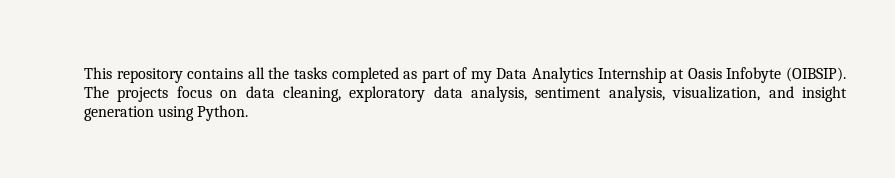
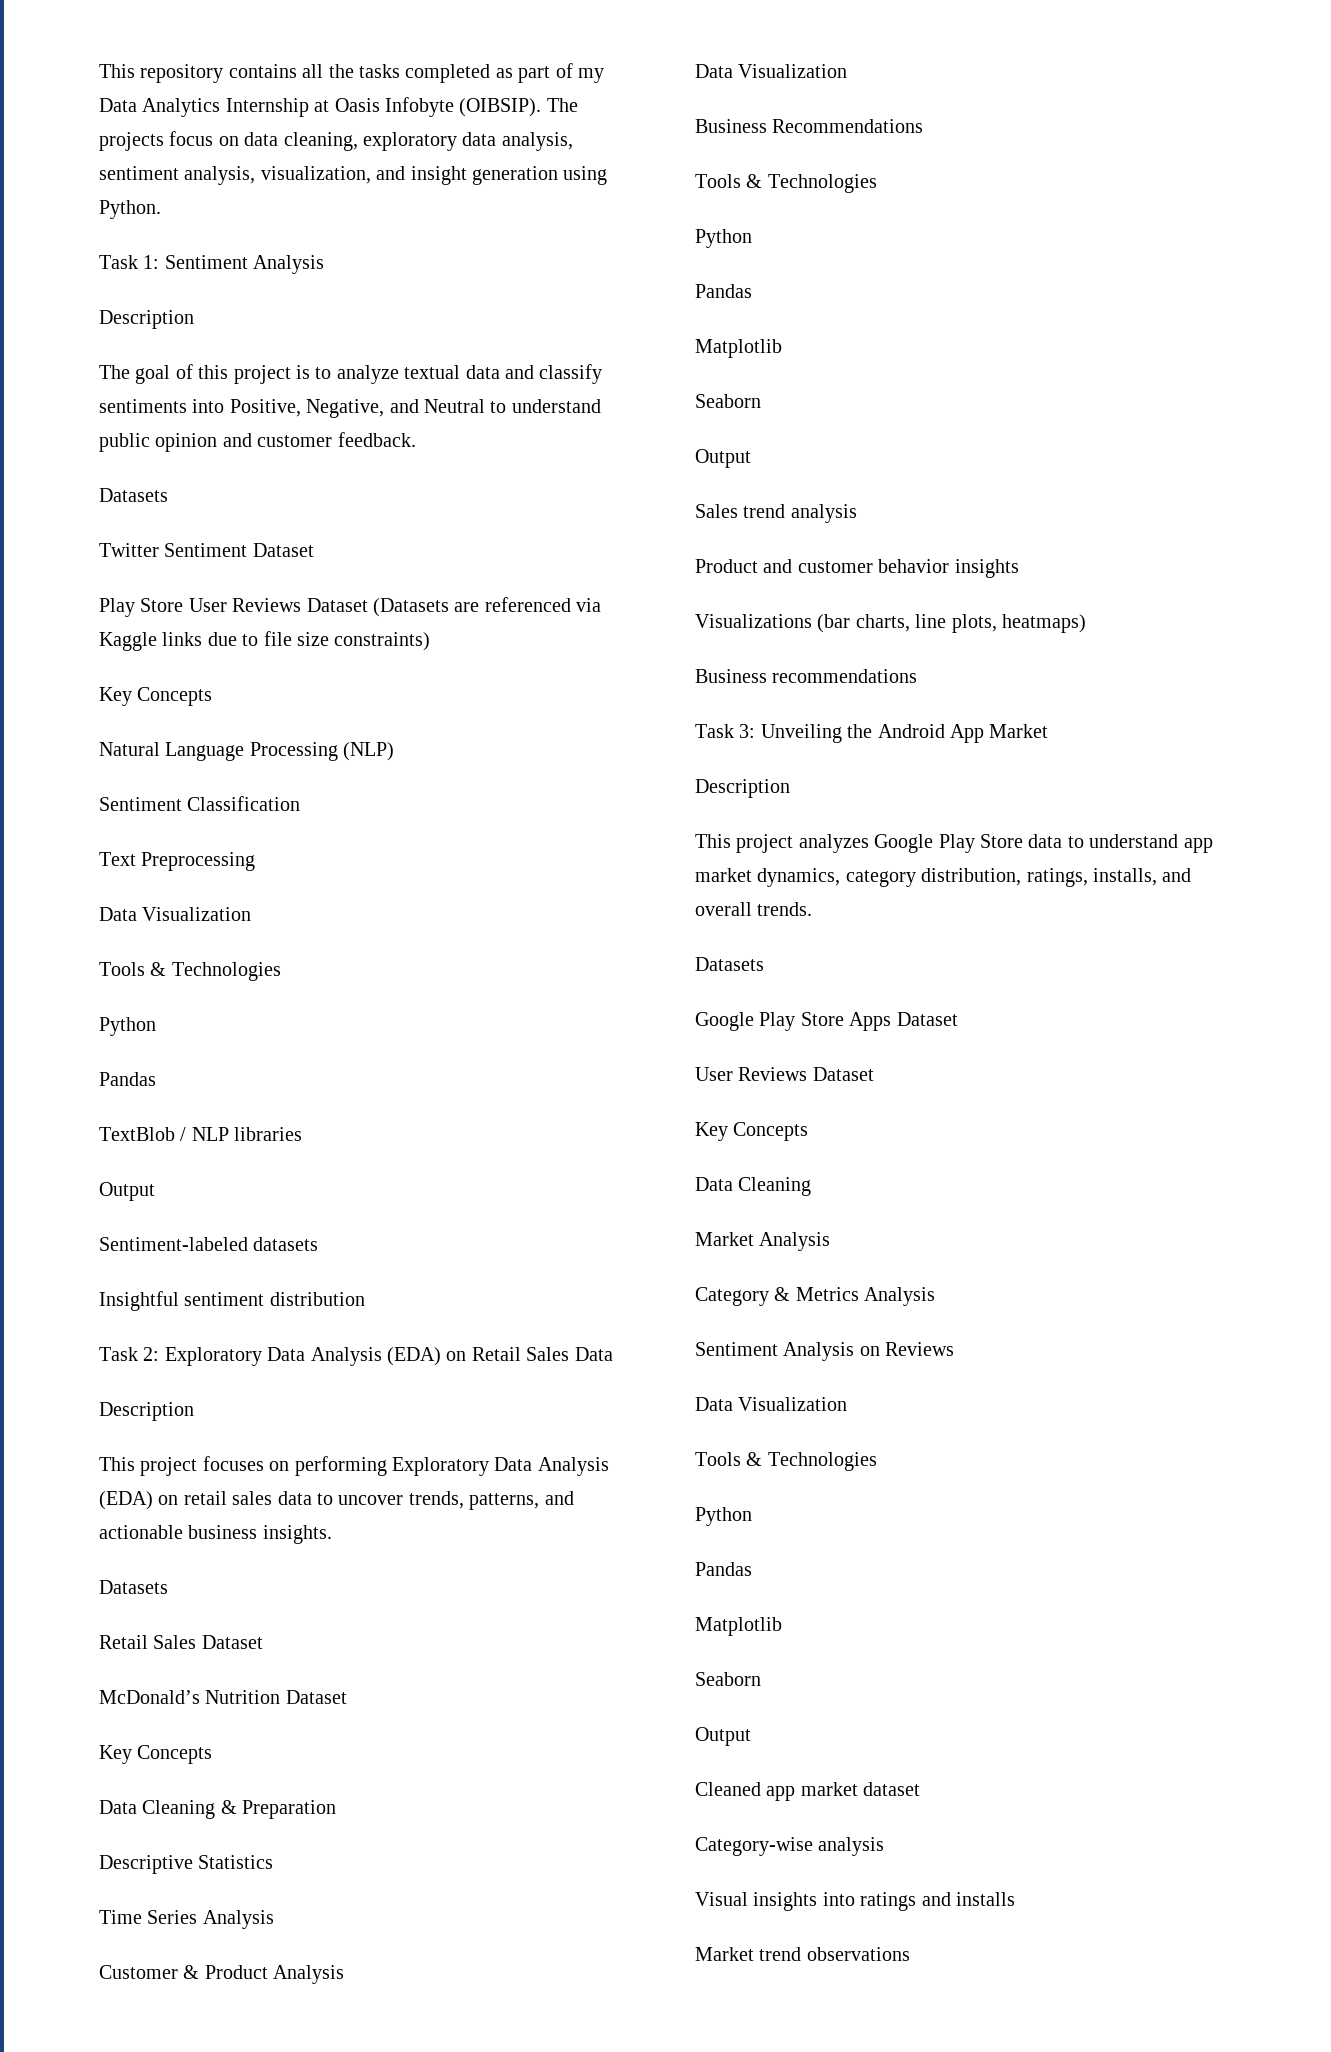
(249, 113) none -> [99,255,325,274] [99,310,194,329] [99,364,603,384] [99,399,601,418] [99,432,416,452] [99,488,168,502] [99,543,314,557] [99,597,602,617] [99,631,431,651] [99,687,213,706] [99,742,395,761] [99,796,301,811] [99,852,256,871] [99,907,252,921] [99,962,281,981] [99,1017,156,1036] [99,1072,156,1086] [99,1127,303,1141] [99,1182,155,1201] [99,1237,319,1251] [99,1291,365,1311] [99,1347,613,1366] [99,1402,194,1421] [99,1456,609,1476] [99,1491,574,1510] [99,1525,332,1544] [99,1580,168,1594] [99,1635,263,1649] [99,1690,347,1704] [99,1745,213,1764] [99,1800,337,1819] [99,1855,274,1874] [99,1910,274,1929] [99,1965,345,1984] [695,64,848,78] [695,119,924,133] [695,174,877,193] [695,229,752,248] [695,284,752,298] [695,339,782,358] [695,394,761,408] [695,449,751,468] [695,504,857,523] [695,559,1019,578] [695,614,1086,633] [695,669,918,683] [695,724,1049,743] [695,779,790,798] [695,834,1213,853] [695,868,1192,887] [695,902,813,916] [695,957,764,971] [695,1012,958,1031] [695,1067,874,1081] [695,1122,809,1141] [695,1177,812,1196] [695,1232,831,1251] [695,1287,936,1306] [695,1342,955,1361] [695,1397,848,1411] [695,1452,877,1471] [695,1507,752,1526] [695,1562,752,1576] [695,1617,782,1636] [695,1672,761,1686] [695,1727,751,1746] [695,1782,921,1801] [695,1837,885,1856] [695,1892,1015,1911] [695,1947,910,1961] // Task 1: Sentiment Analysis // Description // The goal of this project is to analyze textual data and classify sentiments into Positive, Negative, and Neutral to understand public opinion and customer feedback. // Datasets // Twitter Sentiment Dataset // Play Store User Reviews Dataset (Datasets are referenced via Kaggle links due to file size constraints) // Key Concepts // Natural Language Processing (NLP) // Sentiment Classification // Text Preprocessing // Data Visualization // Tools & Technologies // Python // Pandas // TextBlob / NLP libraries // Output // Sentiment-labeled datasets // Insightful sentiment distribution // Task 2: Exploratory Data Analysis (EDA) on Retail Sales Data // Description // This project focuses on performing Exploratory Data Analysis (EDA) on retail sales data to uncover trends, patterns, and actionable business insights. // Datasets // Retail Sales Dataset // McDonald’s Nutrition Dataset // Key Concepts // Data Cleaning & Preparation // Descriptive Statistics // Time Series Analysis // Customer & Product Analysis // Data Visualization // Business Recommendations // Tools & Technologies // Python // Pandas // Matplotlib // Seaborn // Output // Sales trend analysis // Product and customer behavior insights // Visualizations (bar charts, line plots, heatmaps) // Business recommendations // Task 3: Unveiling the Android App Market // Description // This project analyzes Google Play Store data to understand app market dynamics, category distribution, ratings, installs, and overall trends. // Datasets // Google Play Store Apps Dataset // User Reviews Dataset // Key Concepts // Data Cleaning // Market Analysis // Category & Metrics Analysis // Sentiment Analysis on Reviews // Data Visualization // Tools & Technologies // Python // Pandas // Matplotlib // Seaborn // Output // Cleaned app market dataset // Category-wise analysis // Visual insights into ratings and installs // Market trend observations

